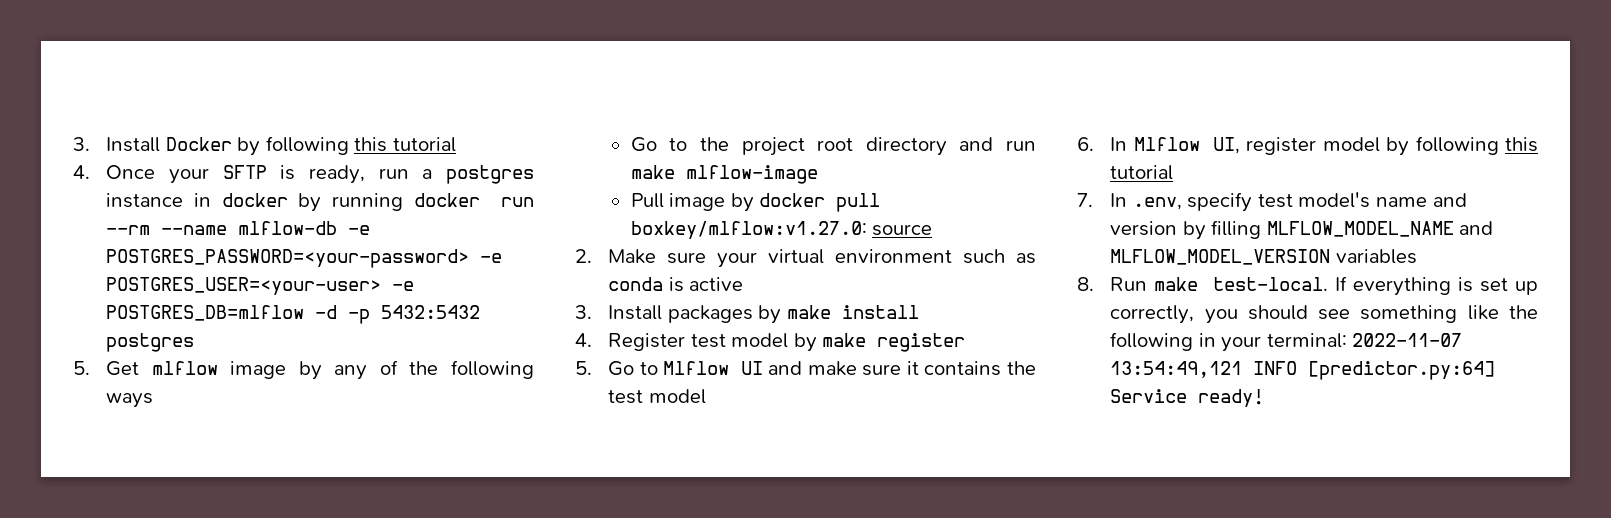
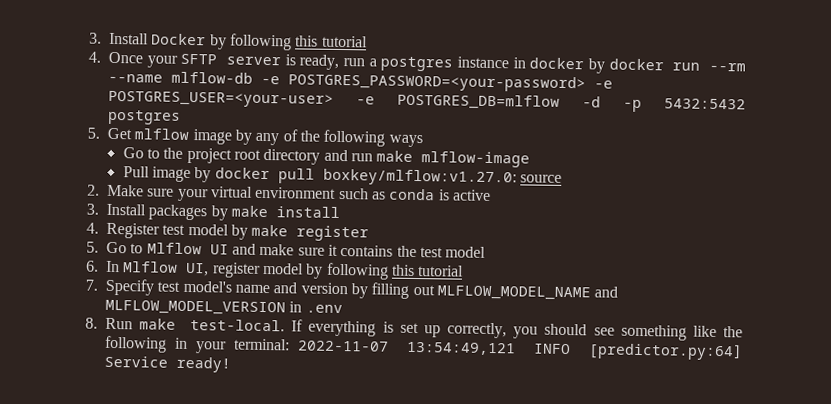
(267, 172) none -> [226,56,282,66] server
[332,193,404,211] running -> (605, 66) none
[1110,192,1253,212] In .env, specify -> [105,278,154,296] Specify
(1262, 229) none -> [412,284,435,296] out
[1335,249,1417,264] variables -> [289,301,343,314] in .env

